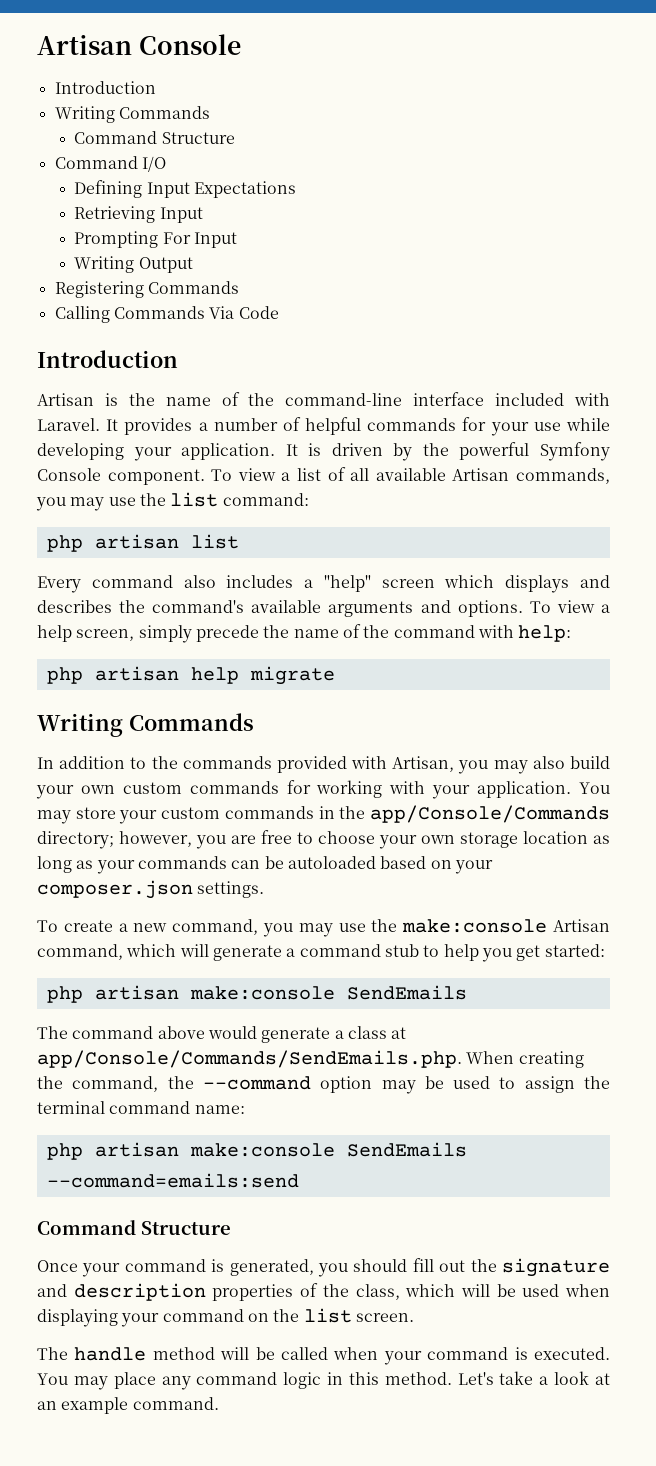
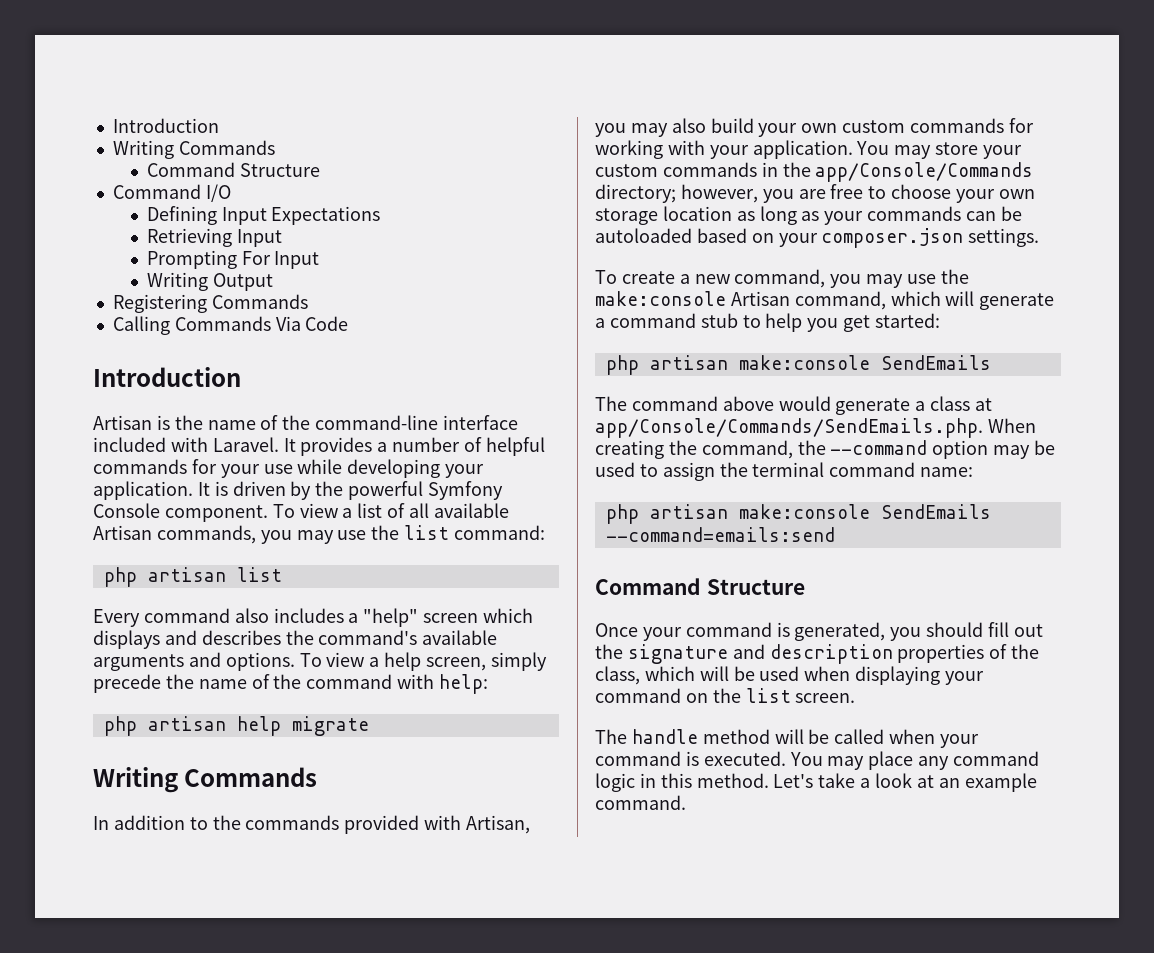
[37,34,241,55] Artisan Console // -> (112, 125) none

